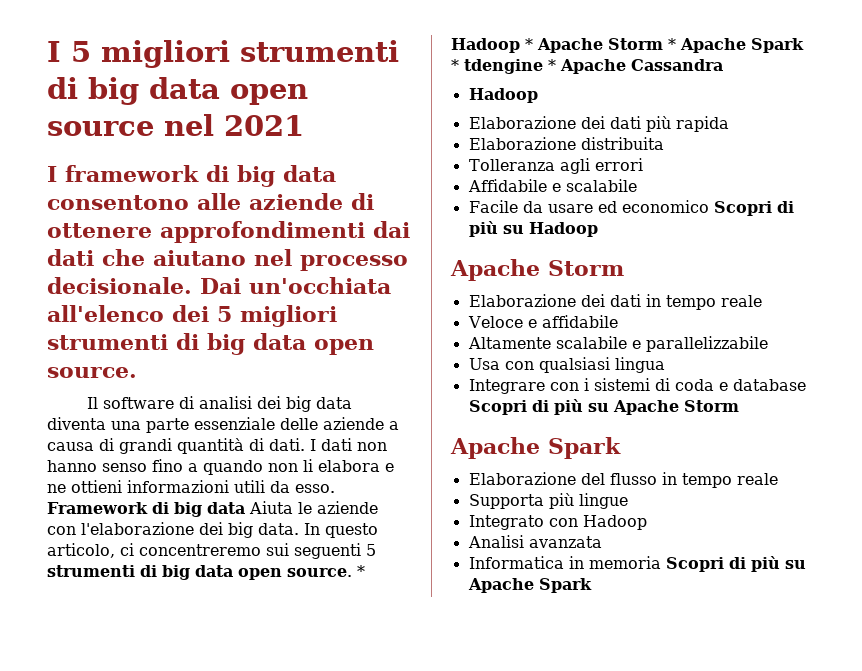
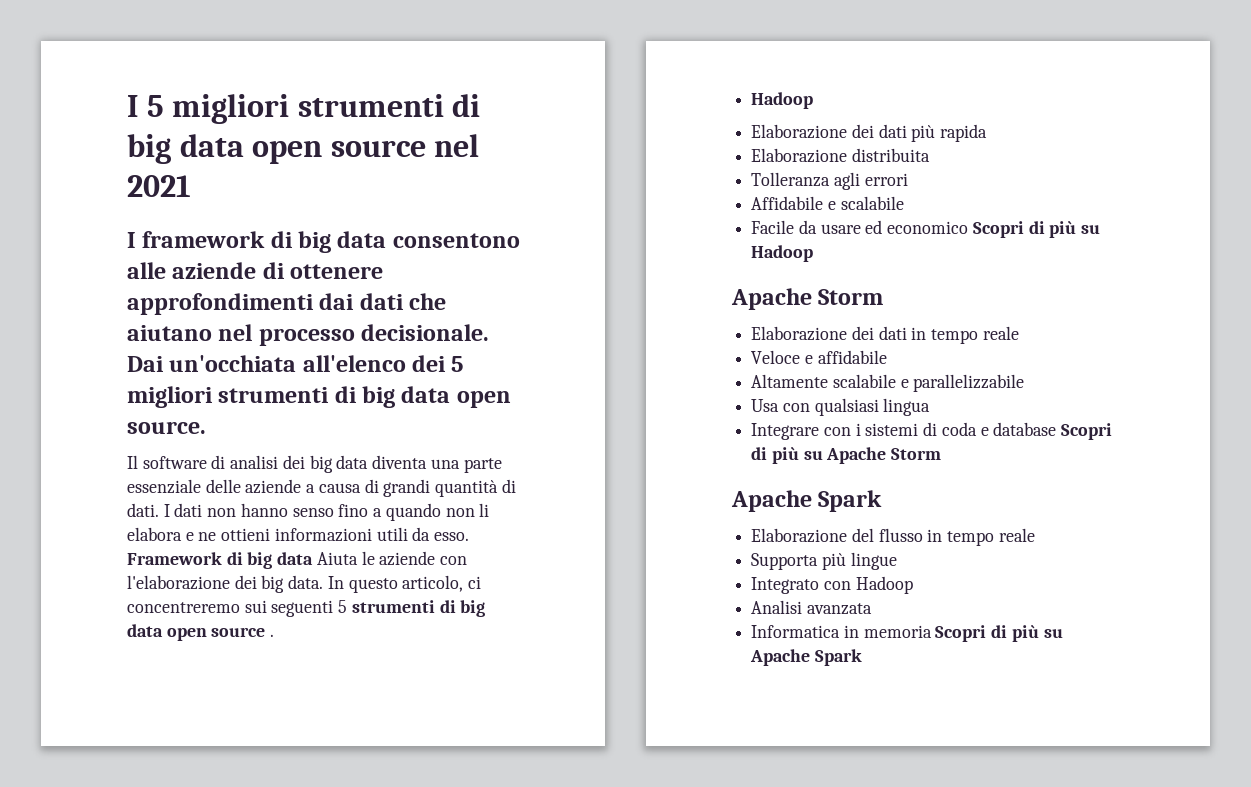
[287,565,365,577] [451,38,804,53] [451,59,723,74] source. * Hadoop * Apache Storm * Apache Spark * tdengine * Apache Cassandra -> [211,627,275,637] source .

